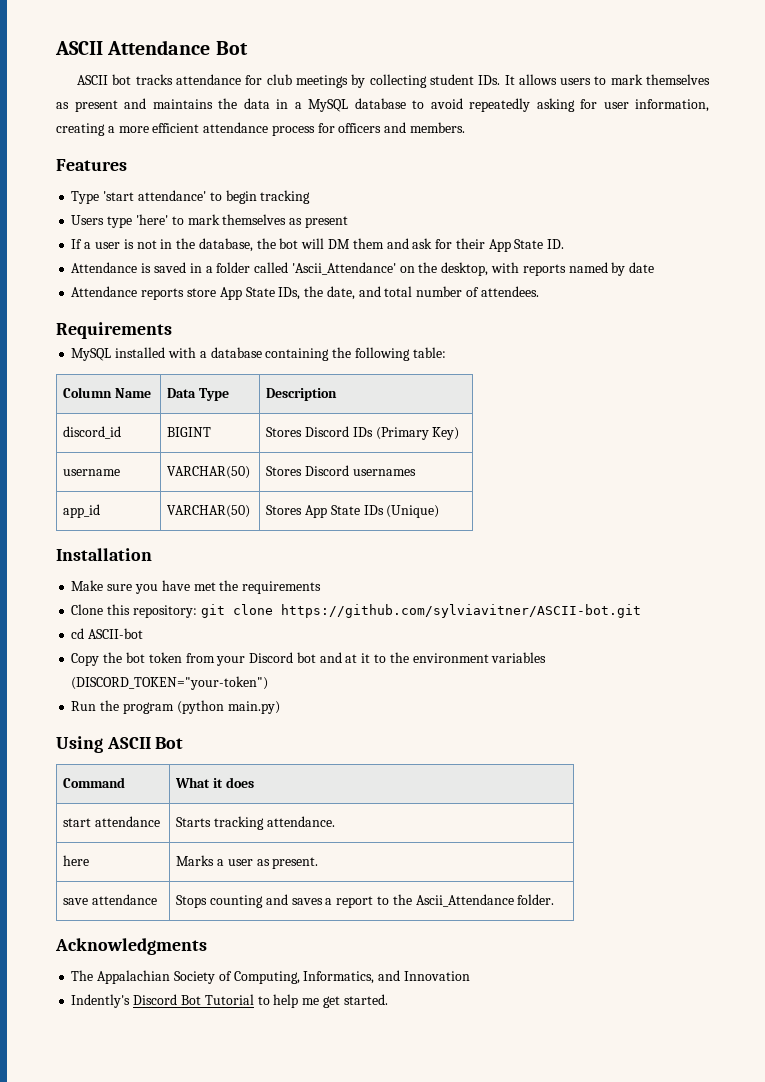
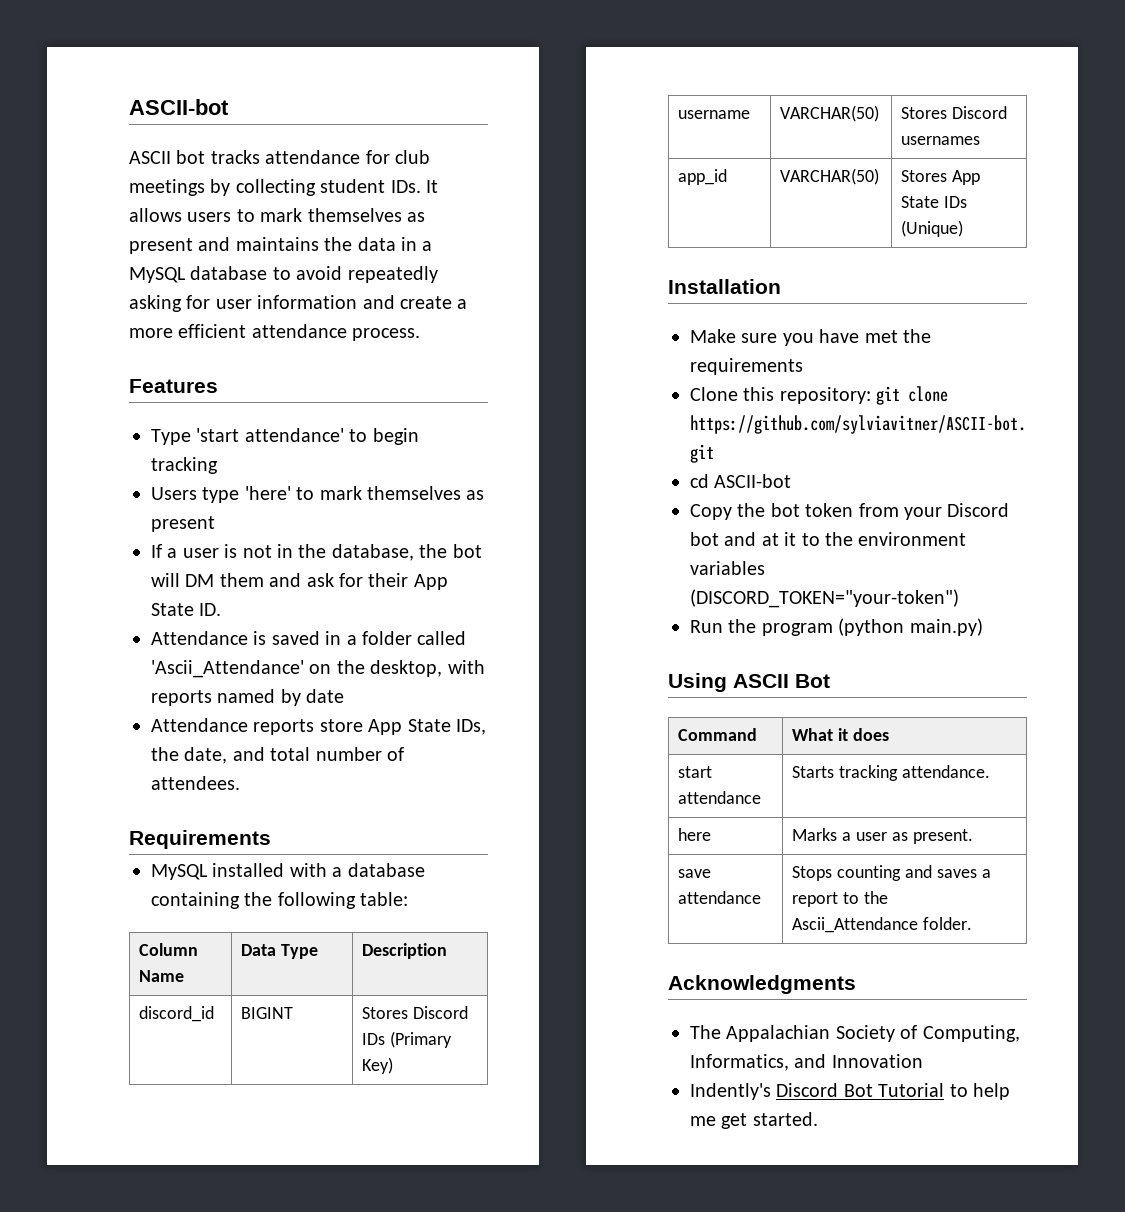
[55,40,248,55] ASCII Attendance Bot -> [129,99,229,115] ASCII-bot
[635,99,709,112] [56,123,105,136] information, creating -> [257,295,452,309] information and create
[271,122,466,136] process for officers and members. -> [352,328,421,341] process.

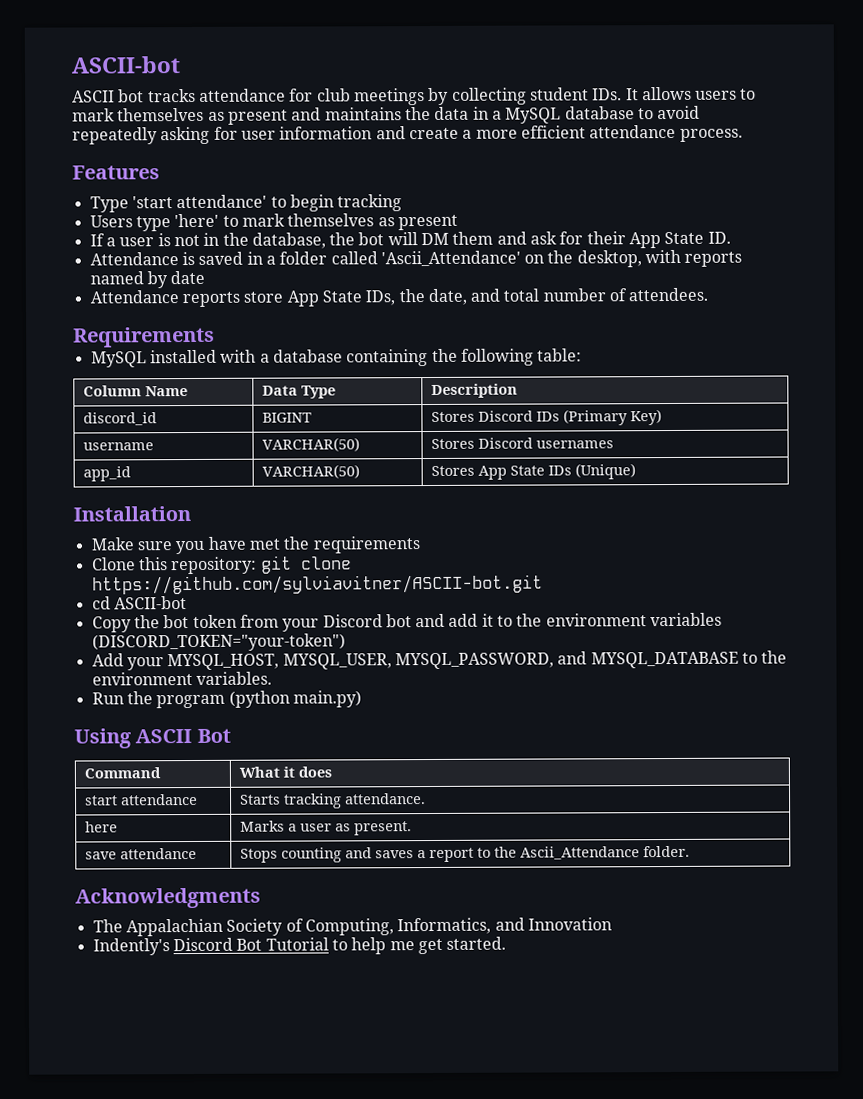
[761,533,779,546] at -> [448,613,479,627] add
(959, 598) none -> [91,650,788,671] [91,671,272,686] // Add your MYSQL_HOST, MYSQL_USER, MYSQL_PASSWORD, and MYSQL_DATABASE to the environment variables.

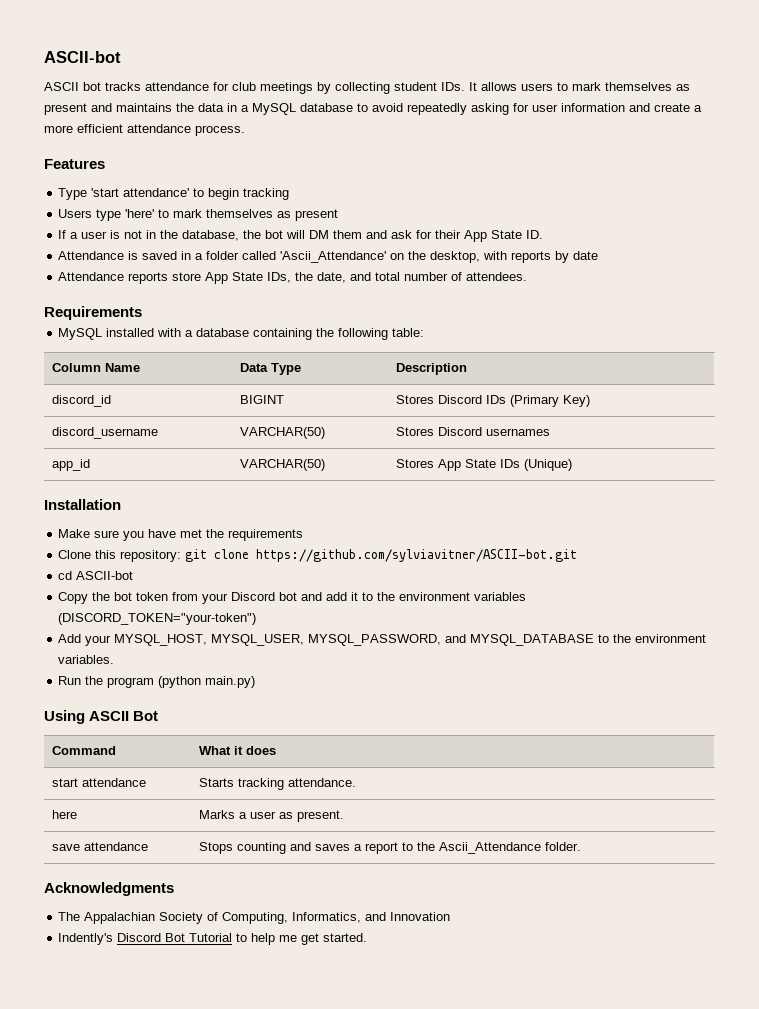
[89,271,144,285] named -> (552, 257) none
[82,442,154,451] username -> [52,427,159,439] discord_username

